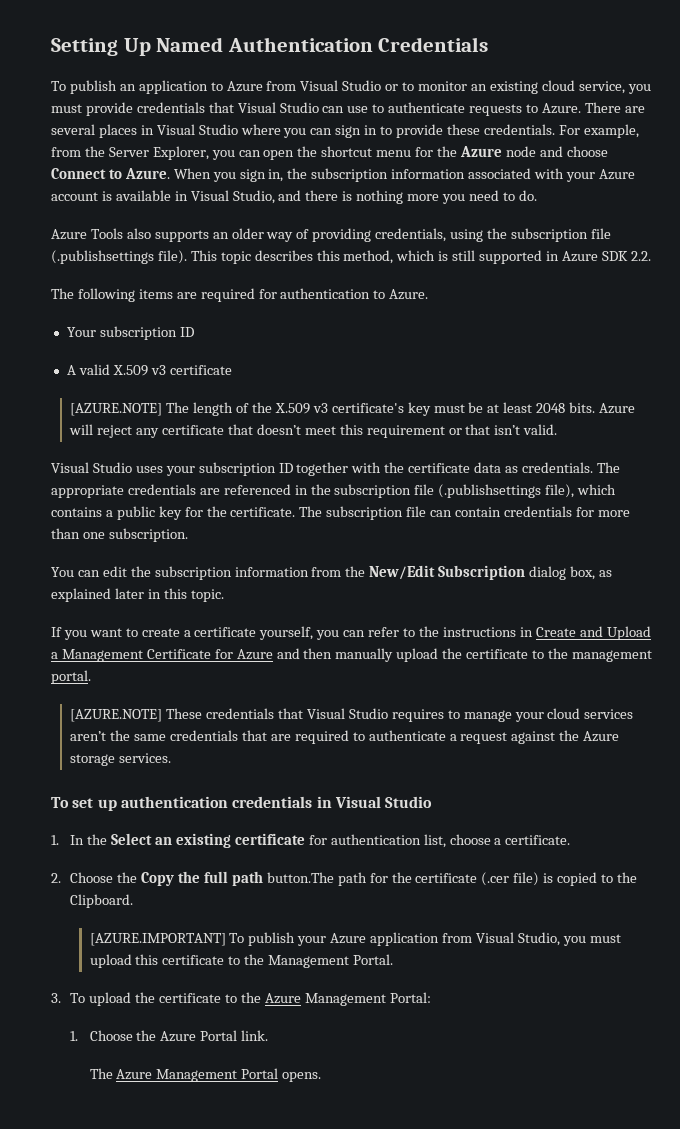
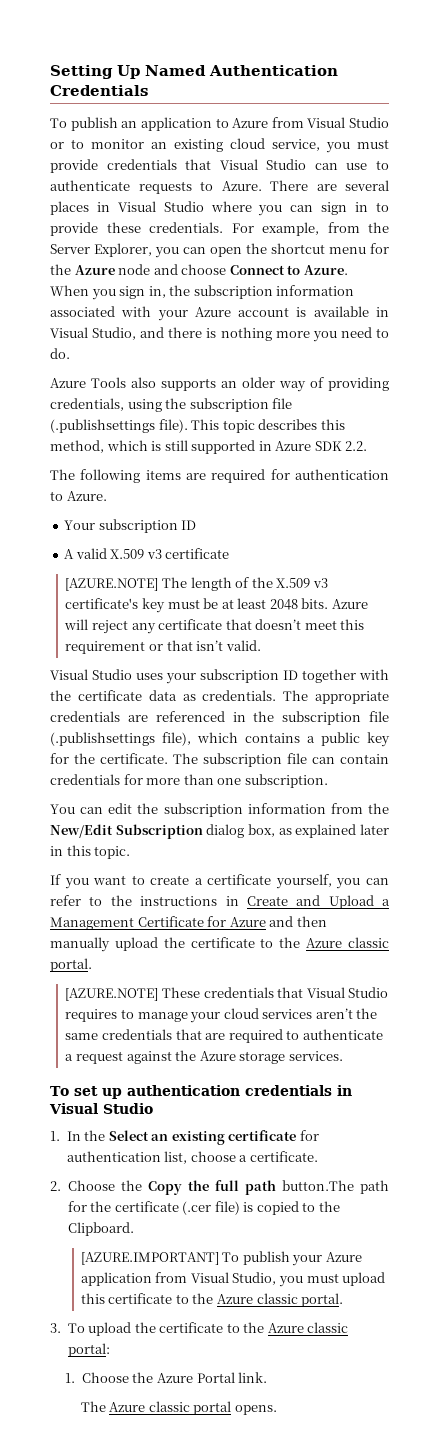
[571,650,652,662] management -> [306,937,389,948] Azure classic
[268,954,394,968] Management Portal. -> [216,1293,344,1307] Azure classic portal.
[304,992,431,1006] Management Portal: -> [307,1322,349,1333] [67,1343,110,1357] classic portal:
[156,1068,279,1082] Management Portal -> [148,1401,232,1415] classic portal

